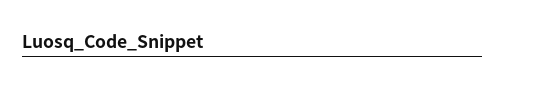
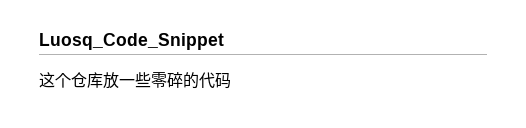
(204, 43) none -> [39,72,231,89] // 这个仓库放一些零碎的代码

